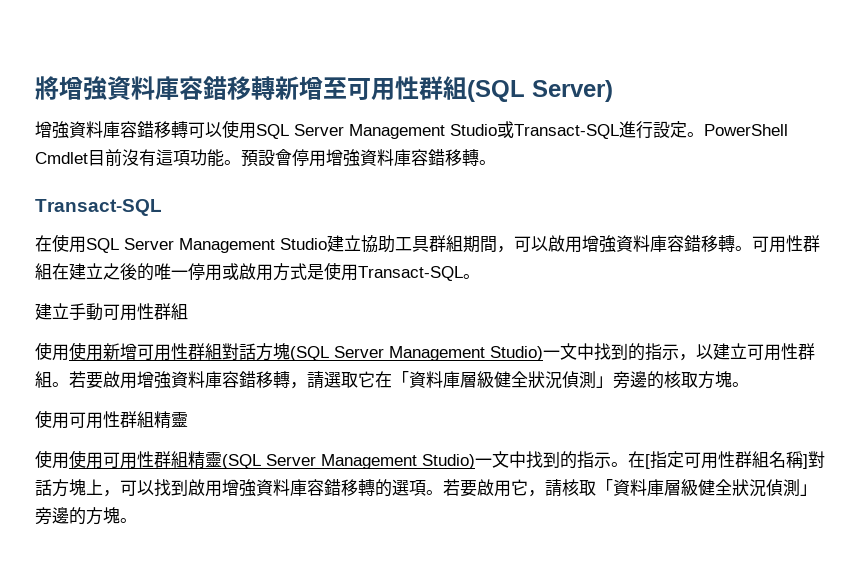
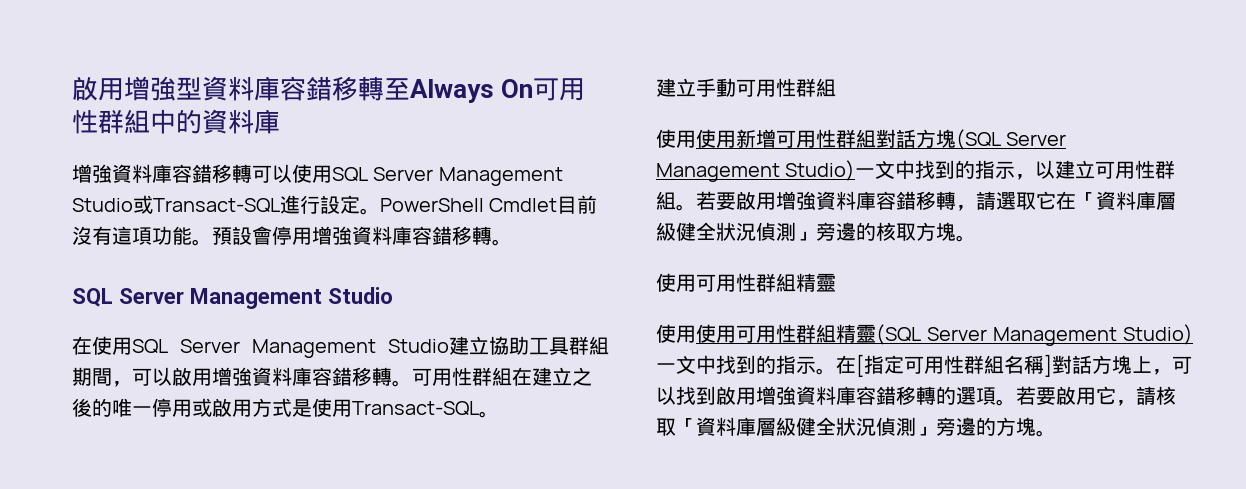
[35,76,613,102] 將增強資料庫容錯移轉新增至可用性群組(SQL Server) -> [72,76,586,103] [72,109,280,134] 啟用增強型資料庫容錯移轉至Always On可用性群組中的資料庫
[35,199,162,216] Transact-SQL -> [72,287,393,309] SQL Server Management Studio

